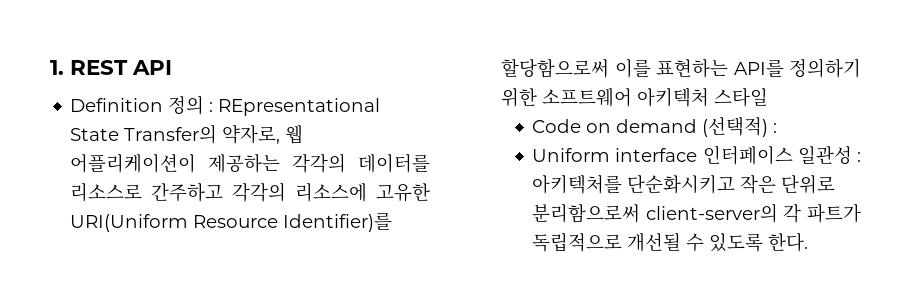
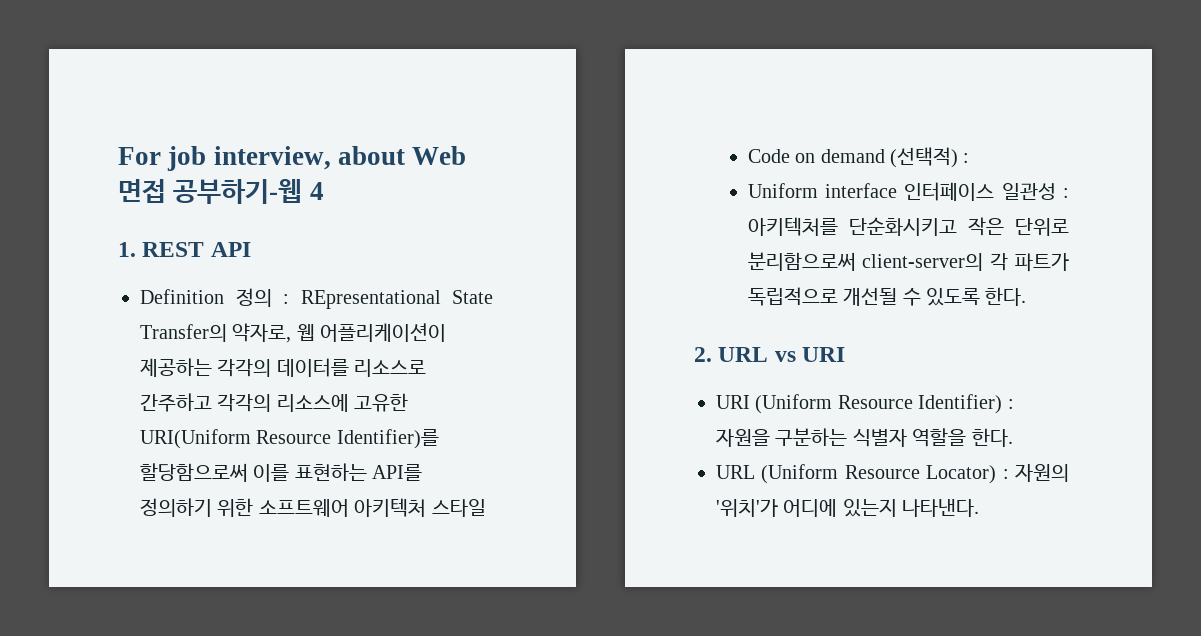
(50, 67) none -> [118,146,467,171] [118,179,324,204] For job interview, about Web 면접 공부하기-웹 4 //
(809, 242) none -> [694,347,846,362] [716,394,1014,414] [716,428,1013,447] [716,464,1069,484] [716,499,980,517] // 2. URL vs URI // URI (Uniform Resource Identifier) : 자원을 구분하는 식별자 역할을 한다. // URL (Uniform Resource Locator) : 자원의 '위치'가 어디에 있는지 나타낸다.

